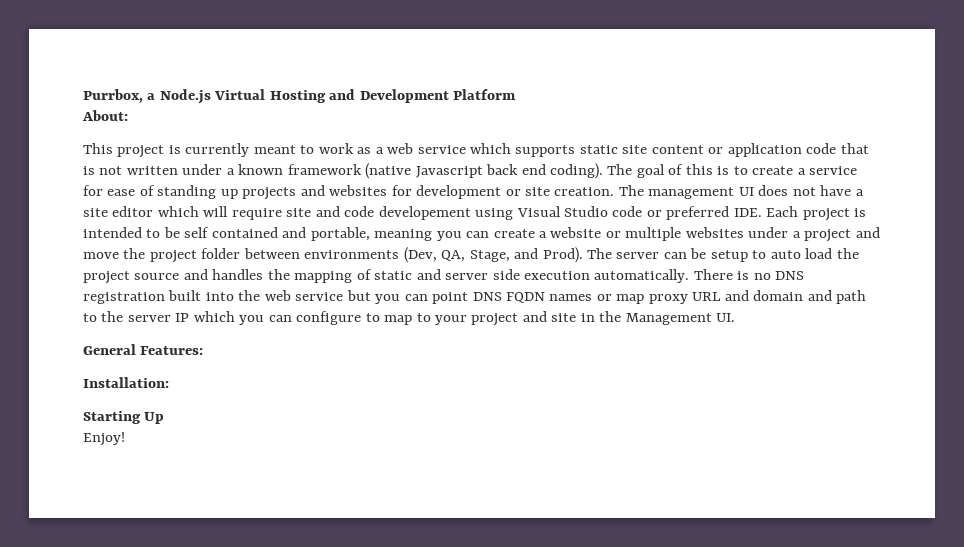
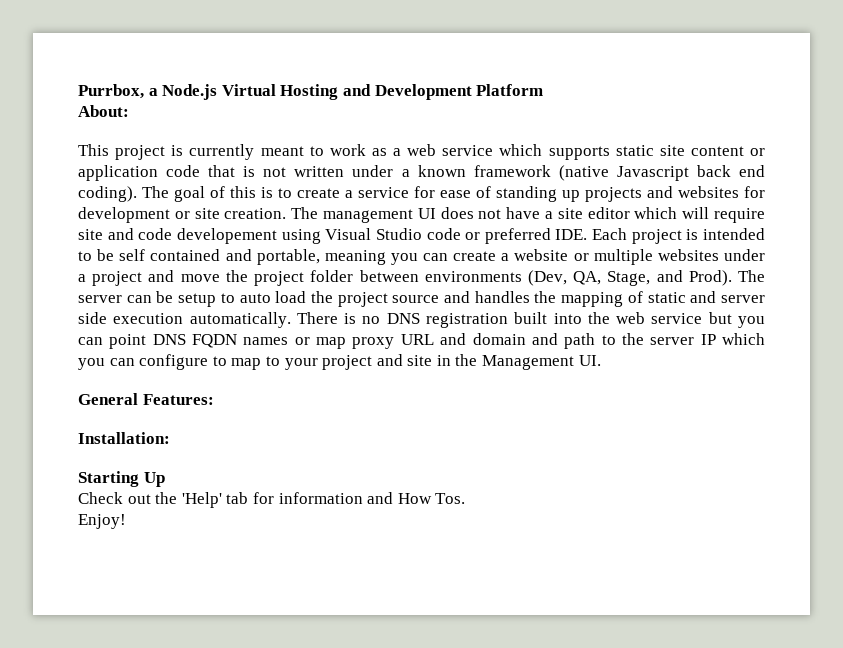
(165, 418) none -> [78,492,466,508] // Check out the 'Help' tab for information and How Tos.

